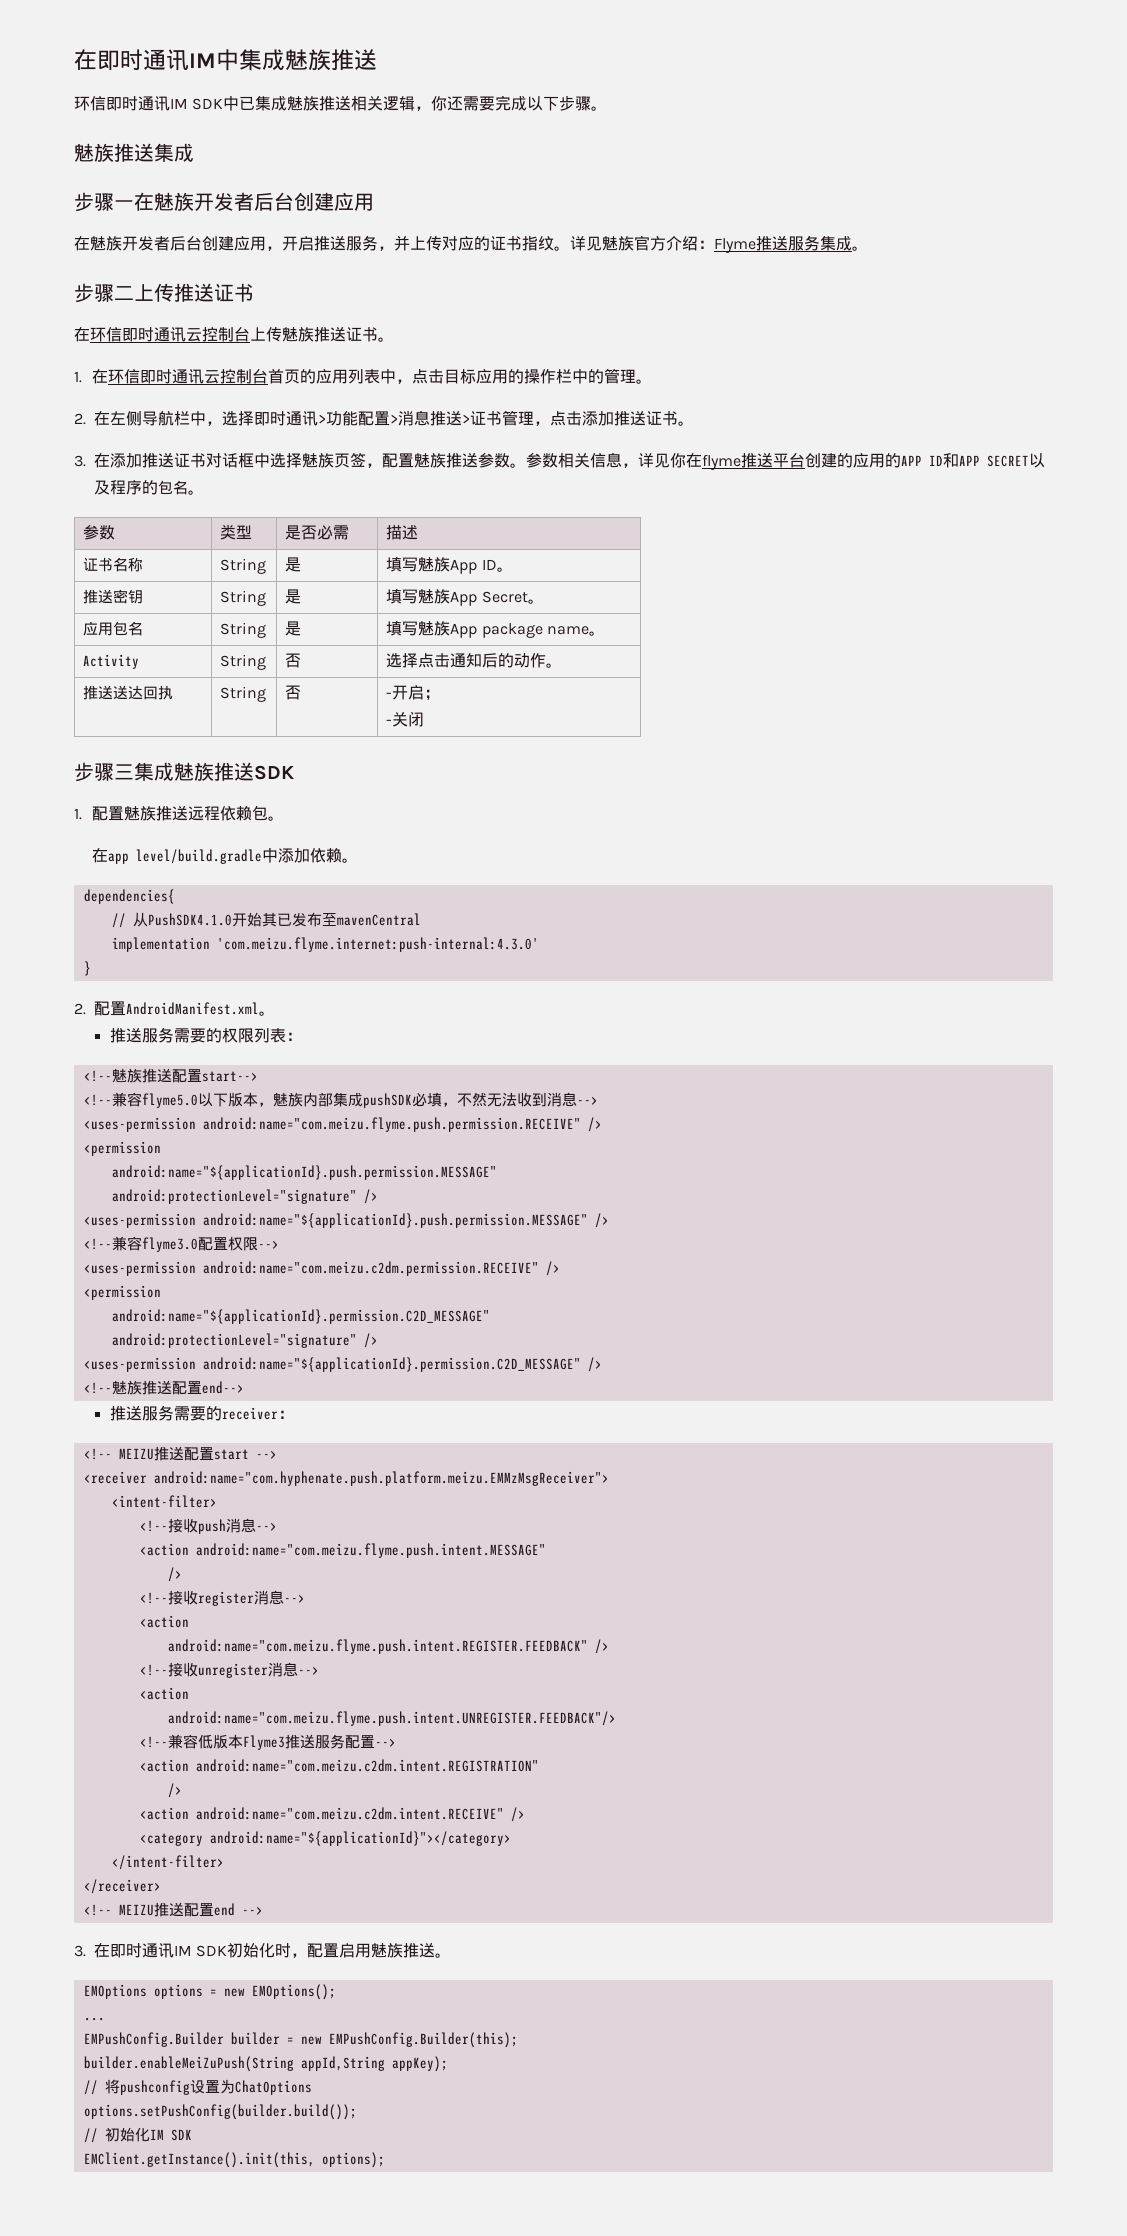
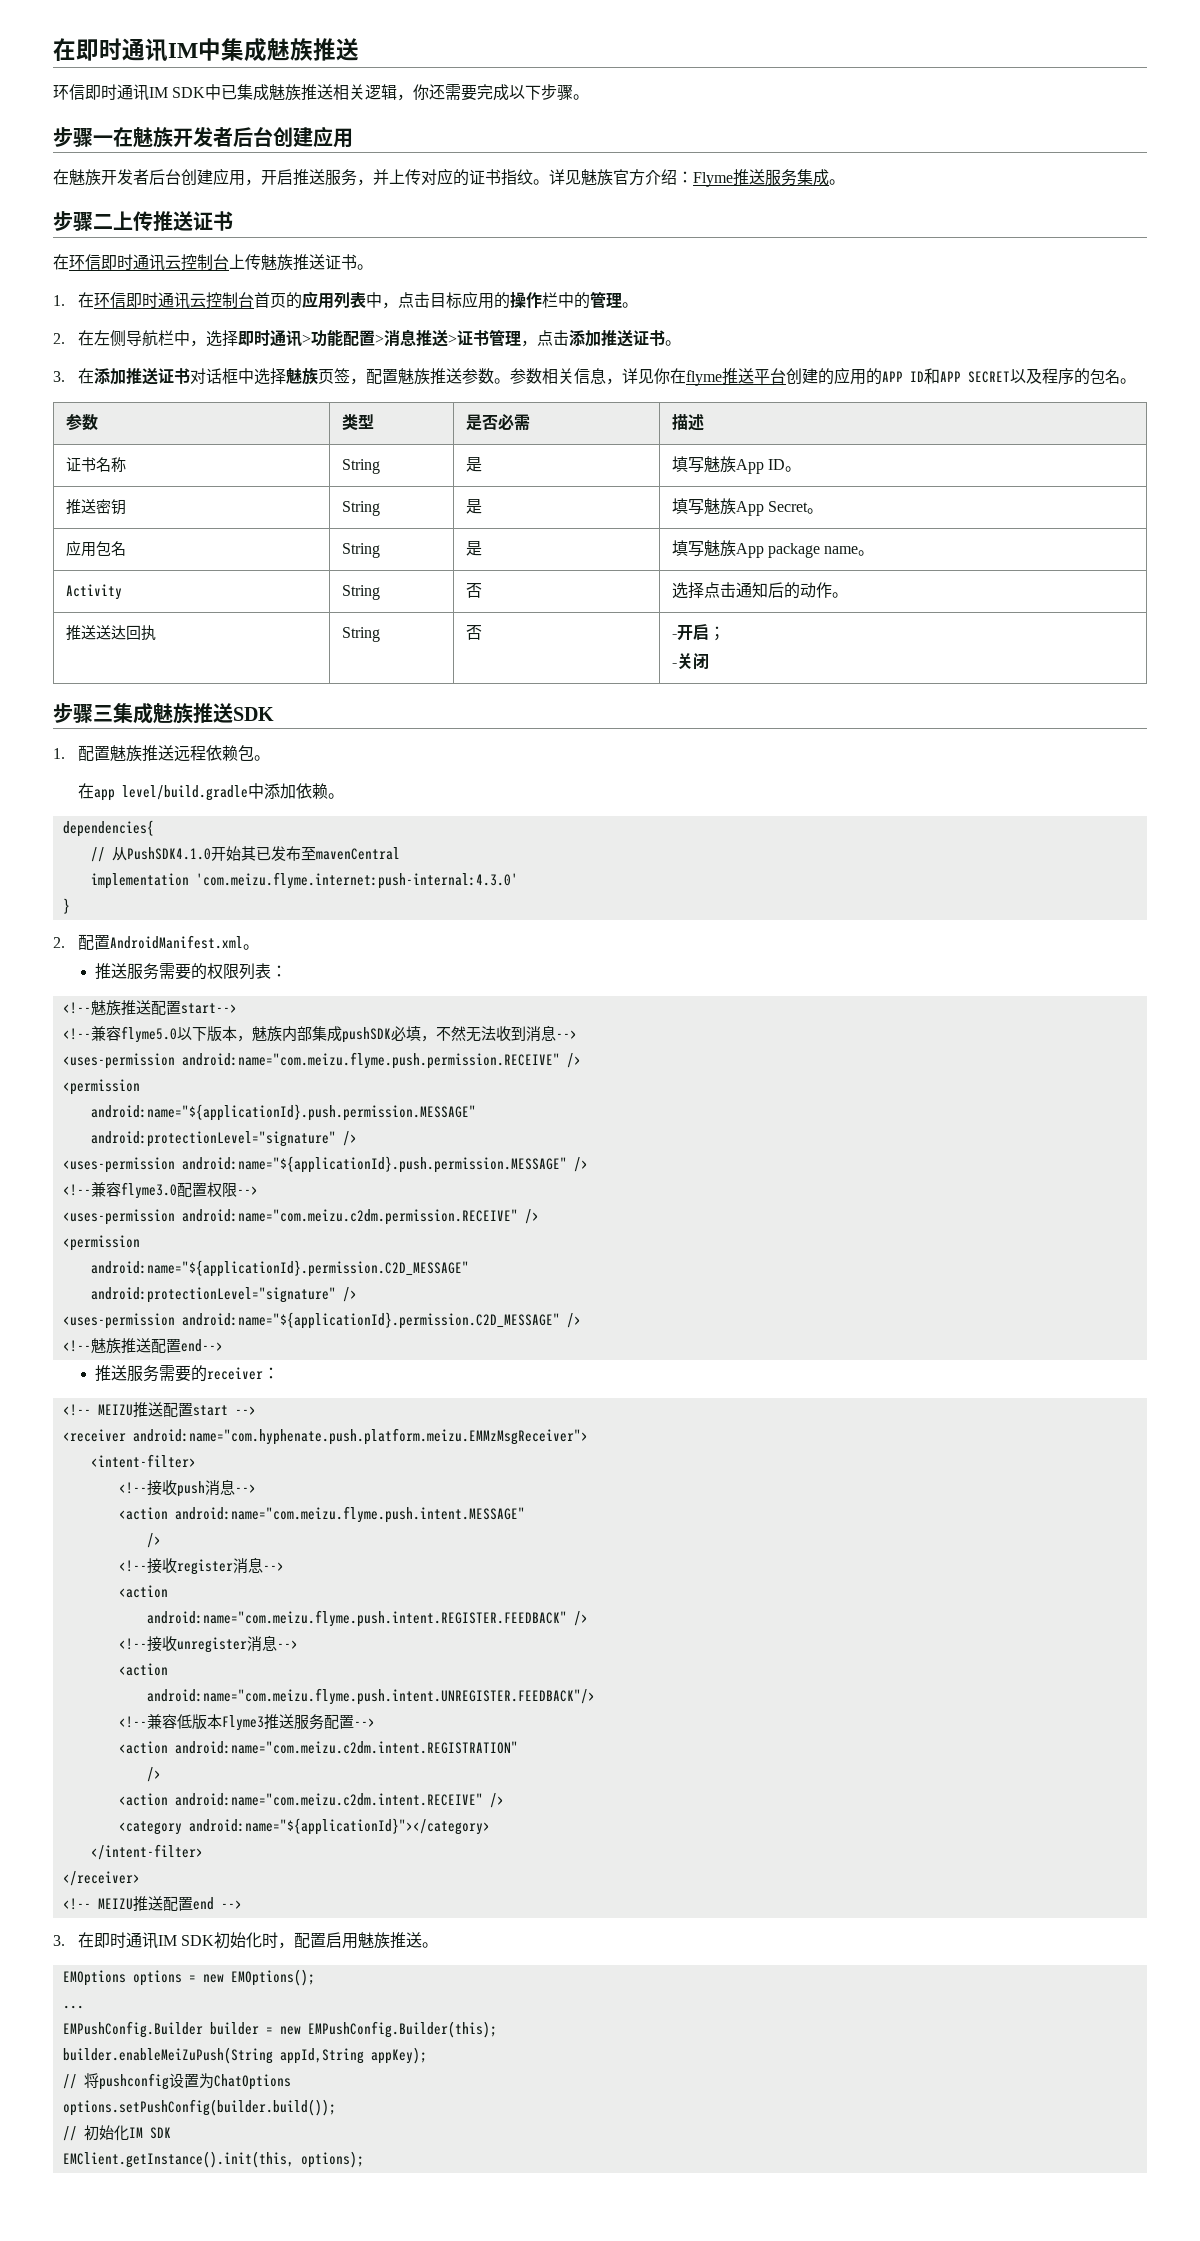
[74,143,194,162] // 魅族推送集成 -> (590, 97) none

